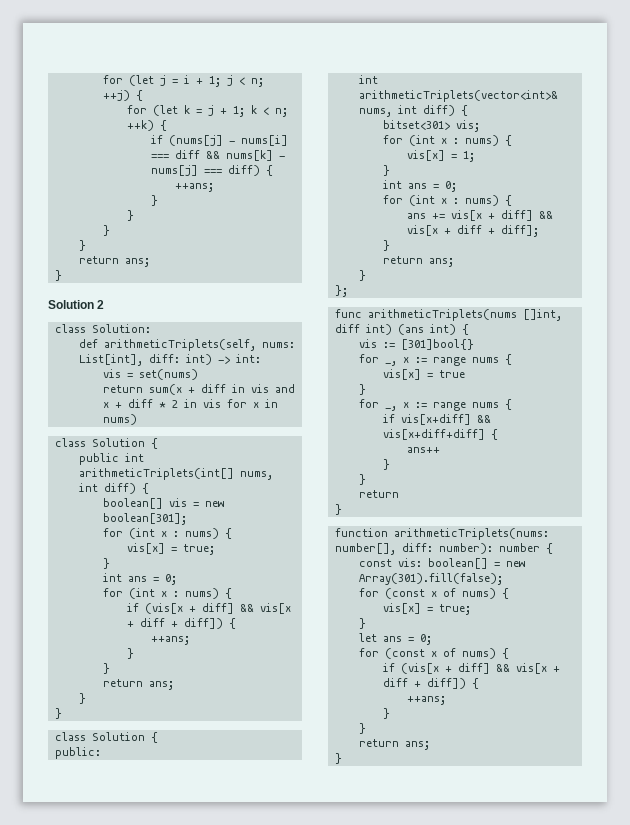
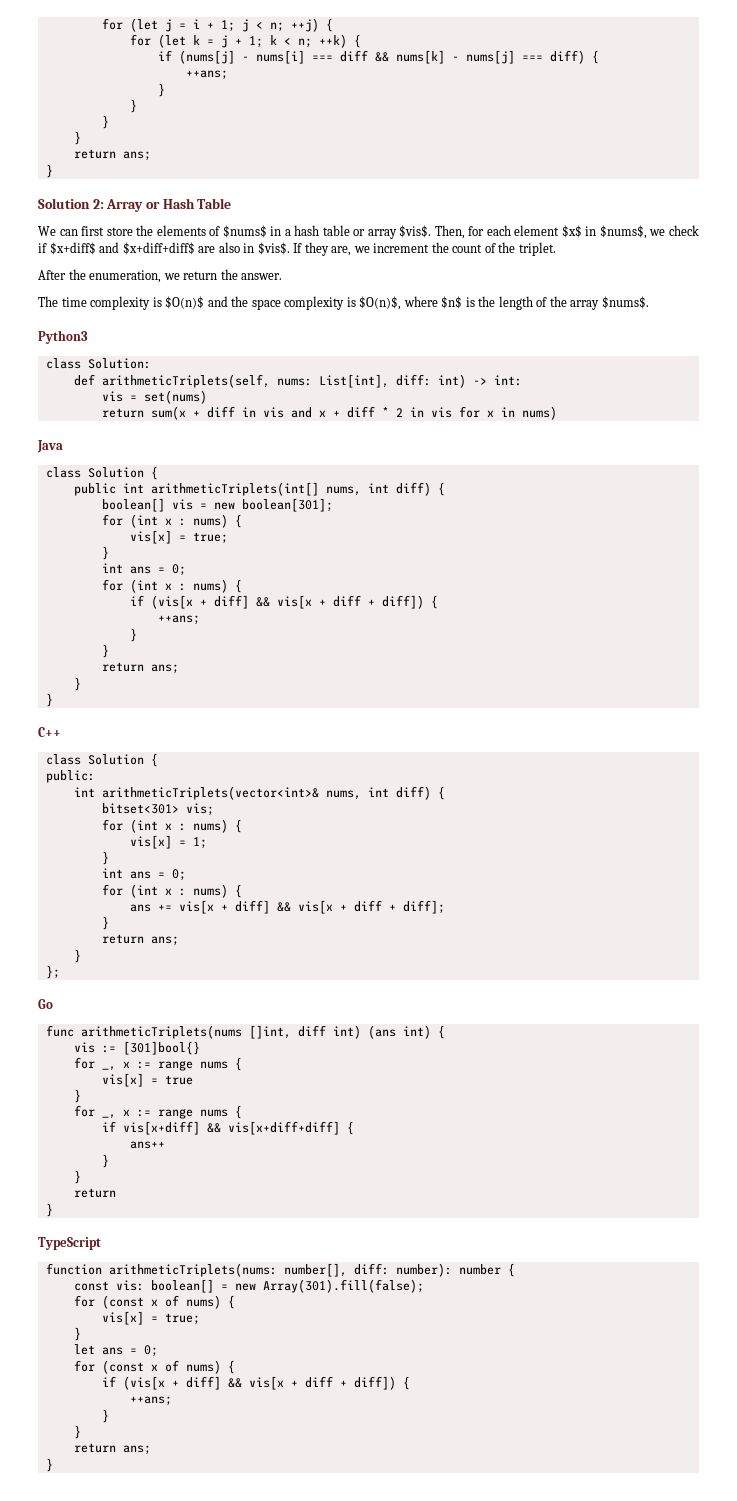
[97,300,105,309] 2 -> [92,198,232,212] [38,225,699,239] [38,242,556,256] [38,269,283,283] [38,296,649,310] [38,330,88,344] 2: Array or Hash Table // We can first store the elements of $nums$ in a hash table or array $vis$. Then, for each element $x$ in $nums$, we check if $x+diff$ and $x+diff+diff$ are also in $vis$. If they are, we increment the count of the triplet. // After the enumeration, we return the answer. // The time complexity is $O(n)$ and the space complexity is $O(n)$, where $n$ is the length of the array $nums$. // Python3
(137, 419) none -> [37,440,63,453] // Java
(62, 713) none -> [38,727,61,737] // C++
(348, 291) none -> [38,999,53,1009] // Go
(342, 509) none -> [38,1237,101,1250] // TypeScript

